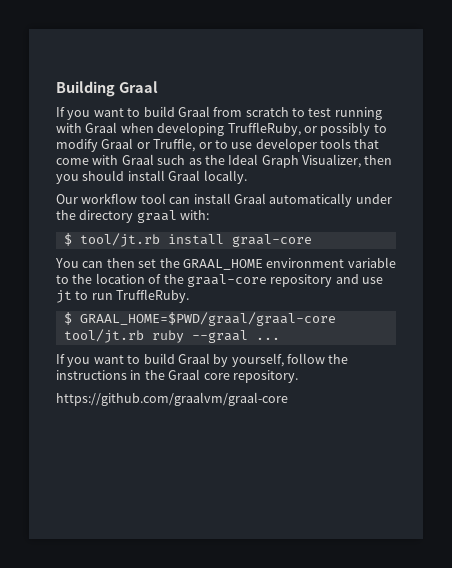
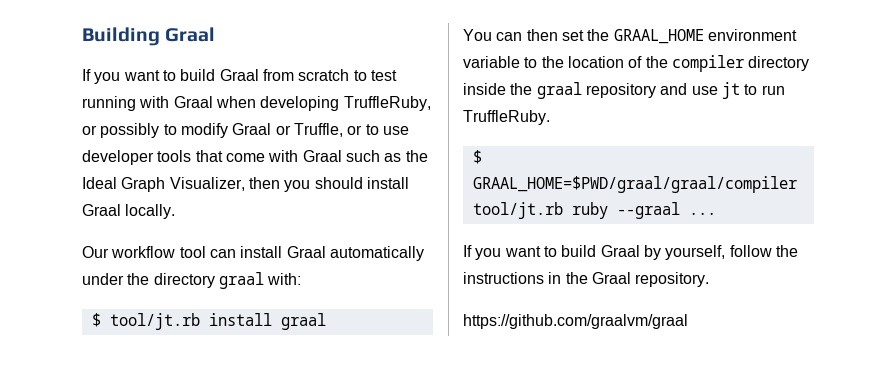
[231,234,312,247] graal-core -> [280,313,326,330] graal
[186,274,267,287] graal-core -> [671,55,810,72] [463,82,582,99] compiler directory inside the graal
[79,312,336,326] GRAAL_HOME=$PWD/graal/graal-core -> [472,176,797,193] GRAAL_HOME=$PWD/graal/graal/compiler
[203,373,230,380] core -> (631, 278) none
[56,392,288,406] https://github.com/graalvm/graal-core -> [463,314,688,329] https://github.com/graalvm/graal

